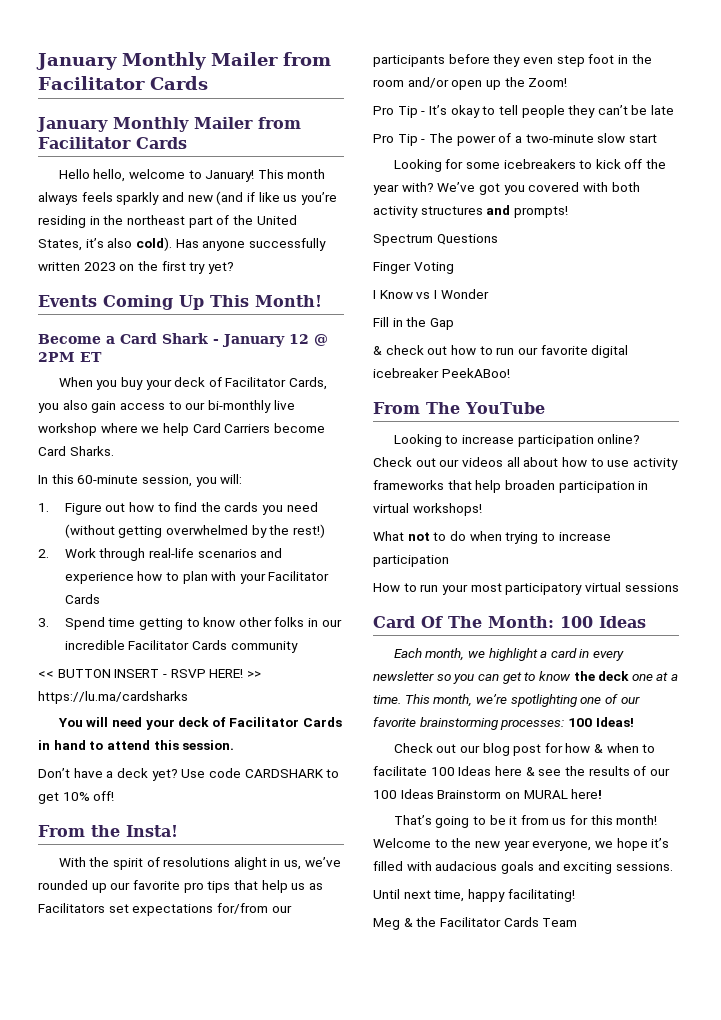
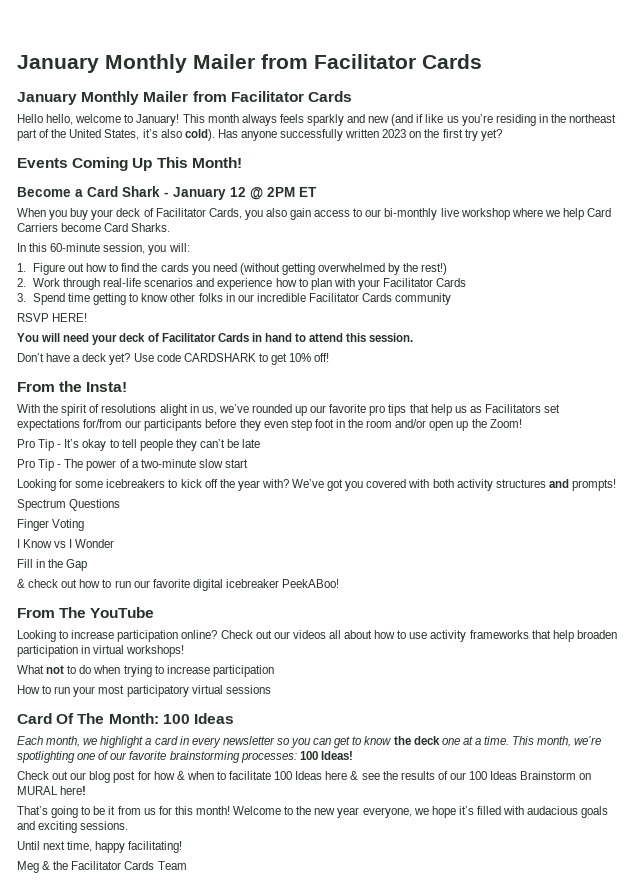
[38,669,167,678] << BUTTON INSERT - -> (452, 299) none
[246,671,261,678] [38,691,188,704] >> https://lu.ma/cardsharks -> (88, 317) none

